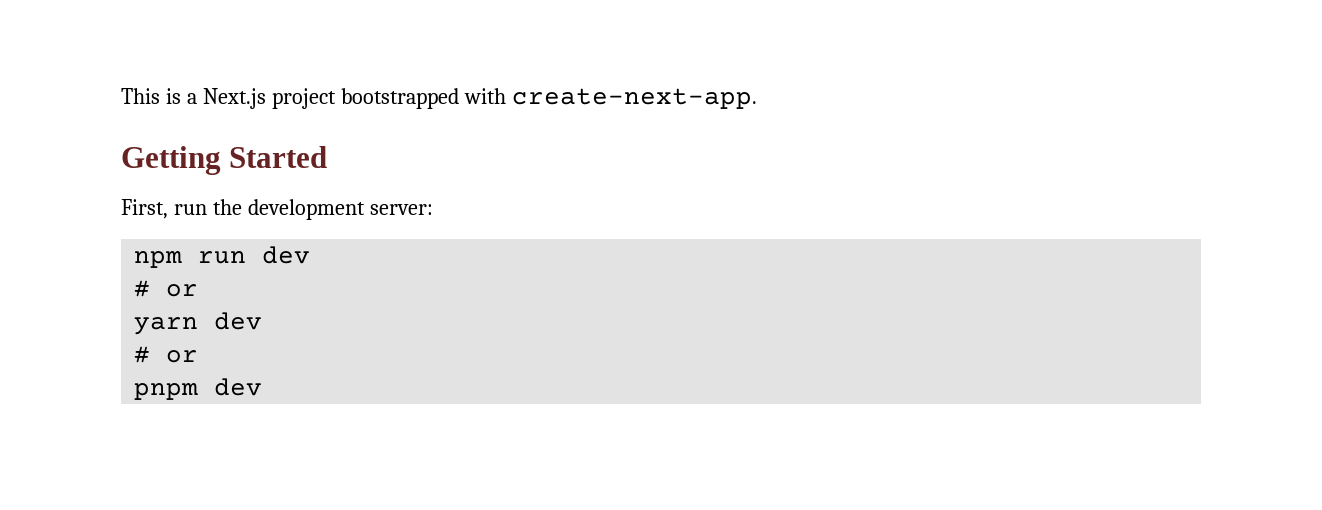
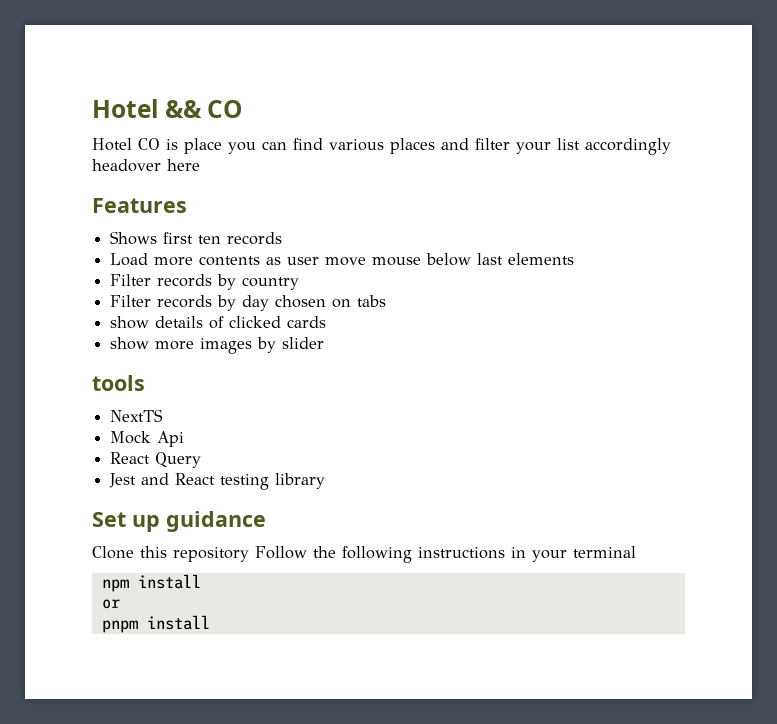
[121,88,757,109] [121,146,328,175] [121,199,433,220] [134,246,311,268] [134,280,199,297] [134,312,263,335] [134,346,151,363] This is a Next.js project bootstrapped with create-next-app. // Getting Started // First, run the development server: // npm run dev // # or // yarn dev // # -> [92,99,244,118] [92,138,671,155] [92,159,200,172] [92,198,187,213] [110,231,283,245] [110,253,575,266] [110,274,300,290] [110,295,387,311] [110,316,327,329] [110,337,325,354] [92,375,145,391] [110,409,164,422] [110,431,185,447] [110,452,202,468] [109,473,326,490] [92,511,266,532] [92,546,636,563] [101,574,201,592] Hotel && CO // Hotel CO is place you can find various places and filter your list accordingly headover here // Features // Shows first ten records // Load more contents as user move mouse below last elements // Filter records by country // Filter records by day chosen on tabs // show details of clicked cards // show more images by slider // tools // NextTS // Mock Api // React Query // Jest and React testing library // Set up guidance // Clone this repository Follow the following instructions in your terminal // npm install //
[214,378,263,396] dev -> [146,615,210,630] install

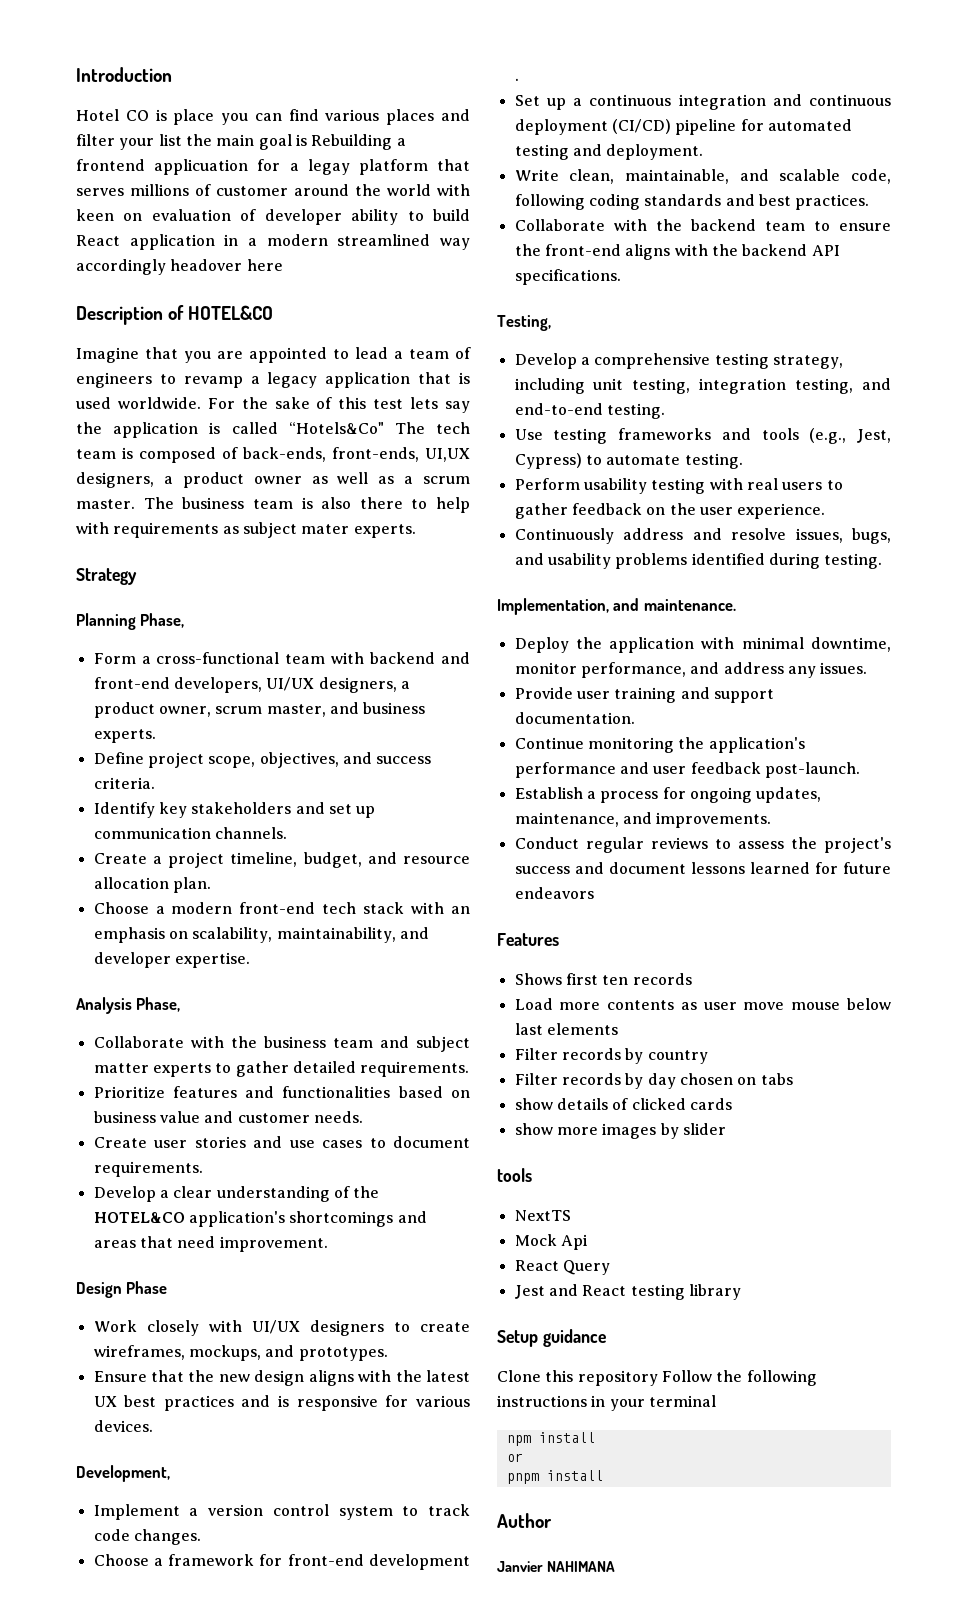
[92,99,244,118] Hotel && CO -> [76,67,172,82] Introduction
[585,138,671,155] [92,159,200,172] accordingly headover here -> [185,134,406,150] [76,159,471,175] [76,184,470,196] [76,209,470,225] [76,234,471,250] [76,259,283,275] [76,305,274,325] [76,347,471,363] [76,372,470,388] [76,397,471,413] [76,422,471,438] [76,447,470,463] [76,472,470,488] [76,497,470,513] [76,522,416,538] [76,568,137,585] [76,613,185,630] [93,652,470,664] [93,677,410,693] [93,702,426,718] [93,729,156,743] [93,752,432,768] [93,777,155,789] [93,802,376,818] [93,827,287,839] [93,852,471,868] [93,877,211,893] [93,902,470,914] [93,927,429,943] [93,952,250,968] [76,997,181,1014] [93,1036,470,1052] [93,1061,470,1077] [93,1086,471,1098] [93,1111,363,1123] [93,1136,470,1148] [93,1161,203,1177] [93,1186,380,1202] [93,1211,427,1227] [93,1236,328,1252] [76,1281,168,1298] [93,1320,470,1336] [93,1345,388,1361] [93,1370,471,1386] [93,1395,470,1411] [93,1420,153,1432] [76,1465,170,1482] [93,1504,470,1520] [93,1529,201,1545] [93,1554,471,1570] [514,78,519,81] [514,94,891,110] [514,119,852,135] [514,144,704,160] [514,169,891,184] [514,194,870,210] [514,219,891,231] [514,244,840,260] [514,269,621,285] [497,315,551,331] [514,353,843,369] [514,378,891,394] [514,403,665,419] [514,428,891,444] [514,453,743,469] [514,478,843,494] [514,503,826,519] [514,528,891,544] [514,553,883,569] [497,598,736,615] [514,637,891,653] [514,662,868,678] [514,687,774,703] [514,712,635,724] [514,737,805,753] [514,762,860,778] [514,787,822,803] [514,812,772,828] [514,837,891,853] [514,862,891,874] [514,887,594,899] the main goal is Rebuilding a frontend applicuation for a legay platform that serves millions of customer around the world with keen on evaluation of developer ability to build React application in a modern streamlined way accordingly headover here // Description of HOTEL&CO // Imagine that you are appointed to lead a team of engineers to revamp a legacy application that is used worldwide. For the sake of this test lets say the application is called “Hotels&Co" The tech team is composed of back-ends, front-ends, UI,UX designers, a product owner as well as a scrum master. The business team is also there to help with requirements as subject mater experts. // Strategy // Planning Phase, // Form a cross-functional team with backend and front-end developers, UI/UX designers, a product owner, scrum master, and business experts. // Define project scope, objectives, and success criteria. // Identify key stakeholders and set up communication channels. // Create a project timeline, budget, and resource allocation plan. // Choose a modern front-end tech stack with an emphasis on scalability, maintainability, and developer expertise. // Analysis Phase, // Collaborate with the business team and subject matter experts to gather detailed requirements. // Prioritize features and functionalities based on business value and customer needs. // Create user stories and use cases to document requirements. // Develop a clear understanding of the HOTEL&CO application's shortcomings and areas that need improvement. // Design Phase // Work closely with UI/UX designers to create wireframes, mockups, and prototypes. // Ensure that the new design aligns with the latest UX best practices and is responsive for various devices. // Development, // Implement a version control system to track code changes. // Choose a framework for front-end development . // Set up a continuous integration and continuous deployment (CI/CD) pipeline for automated testing and deployment. // Write clean, maintainable, and scalable code, following coding standards and best practices. // Collaborate with the backend team to ensure the front-end aligns with the backend API specifications. // Testing, // Develop a comprehensive testing strategy, including unit testing, integration testing, and end-to-end testing. // Use testing frameworks and tools (e.g., Jest, Cypress) to automate testing. // Perform usability testing with real users to gather feedback on the user experience. // Continuously address and resolve issues, bugs, and usability problems identified during testing. // Implementation, and maintenance. // Deploy the application with minimal downtime, monitor performance, and address any issues. // Provide user training and support documentation. // Continue monitoring the application's performance and user feedback post-launch. // Establish a process for ongoing updates, maintenance, and improvements. // Conduct regular reviews to assess the project's success and document lessons learned for future endeavors
[92,512,160,532] Set up -> [497,1330,538,1347] Setup
(210, 622) none -> [497,1513,552,1528] [497,1561,616,1572] // Author // Janvier NAHIMANA

